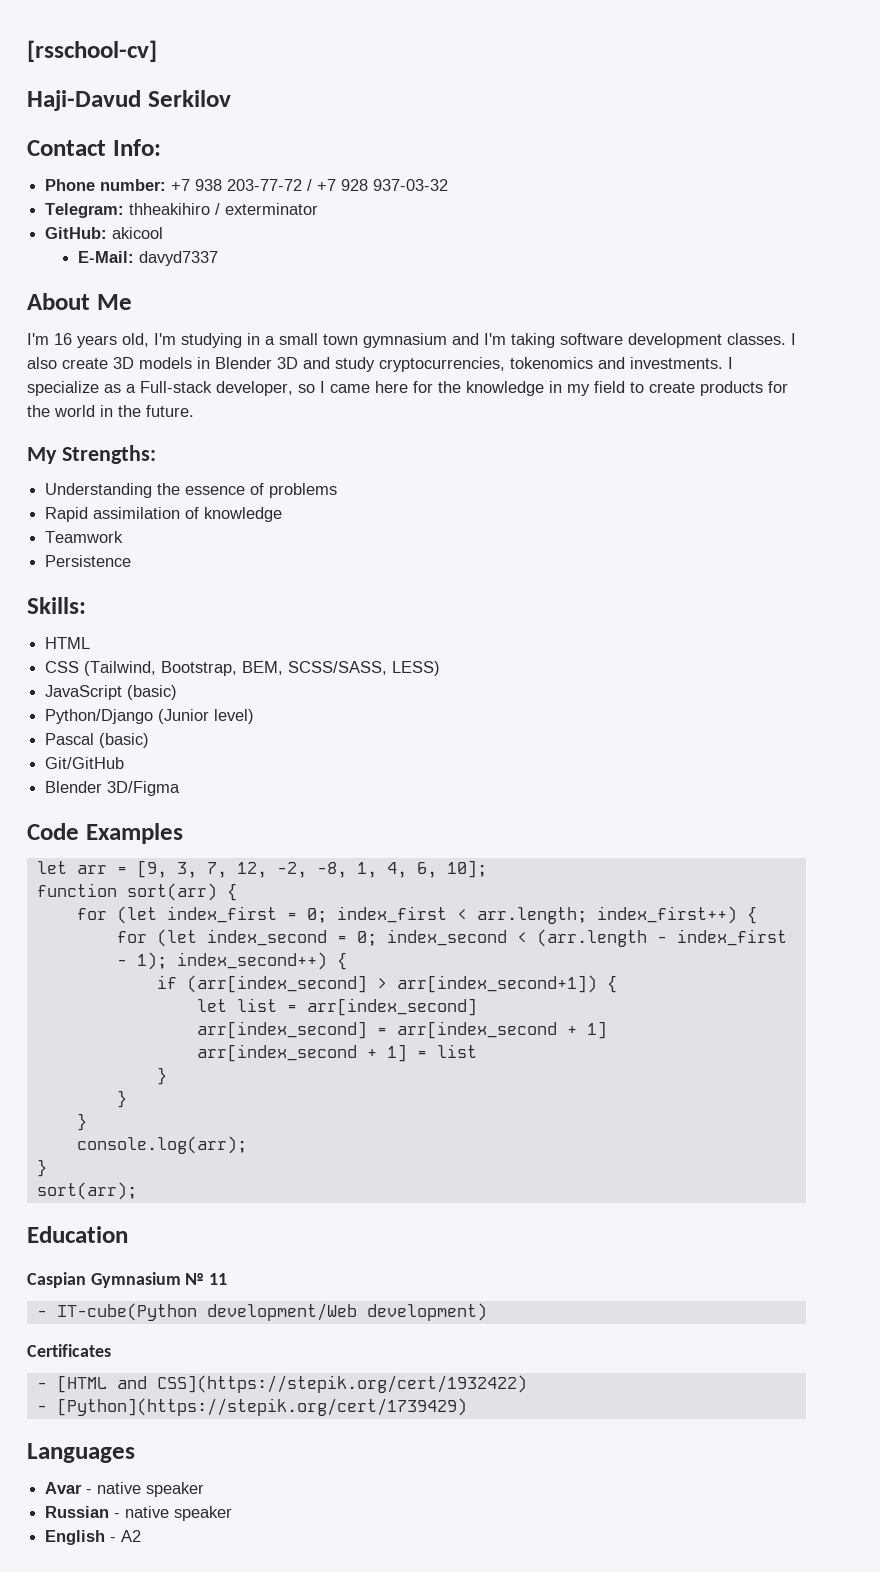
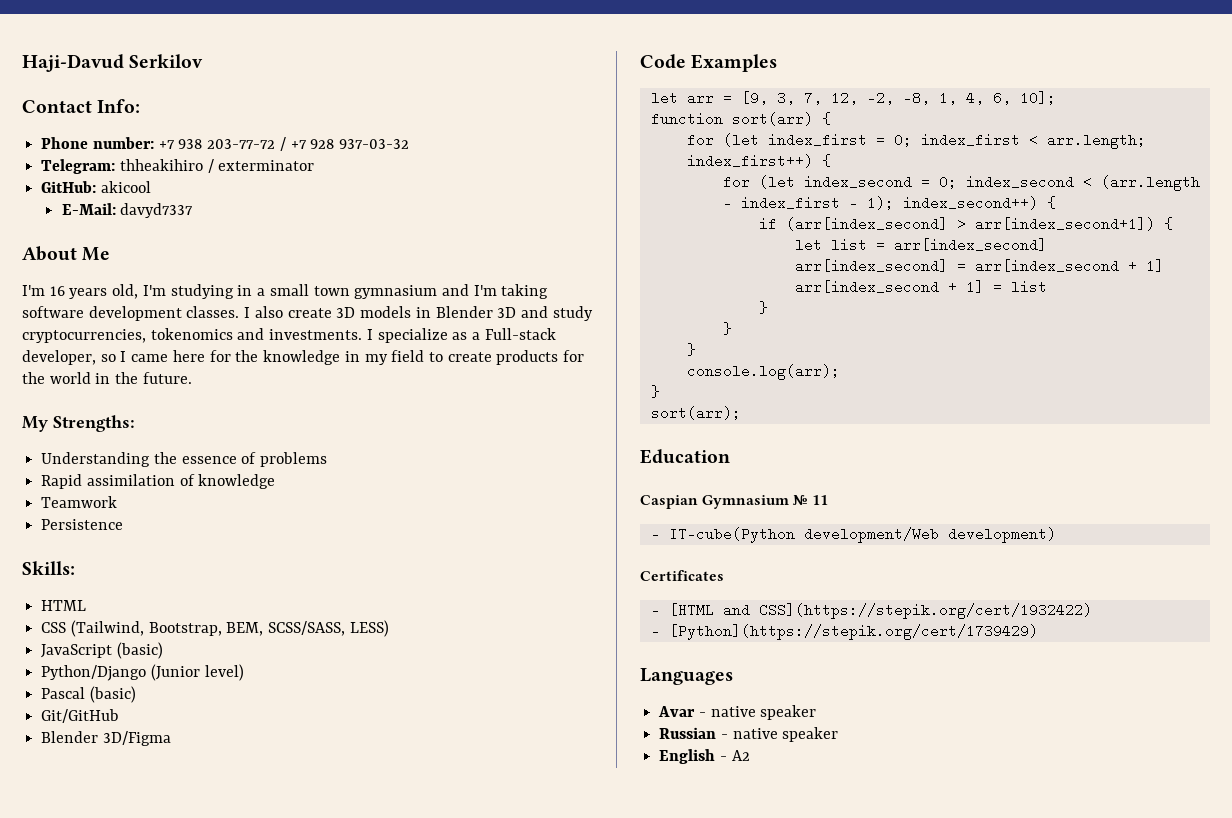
[27,40,157,62] [rsschool-cv] // -> (22, 63) none

